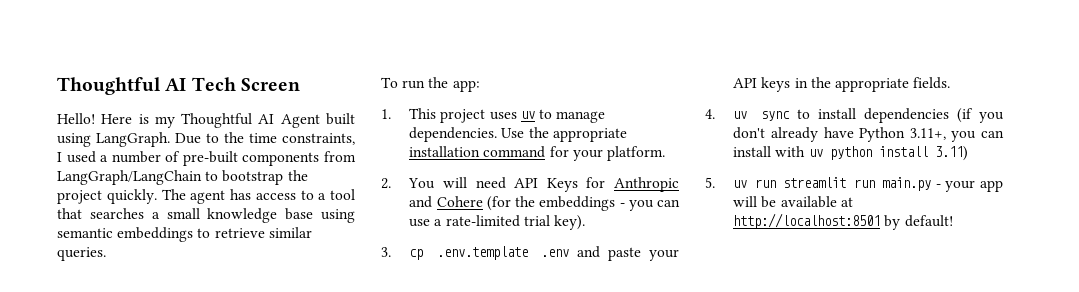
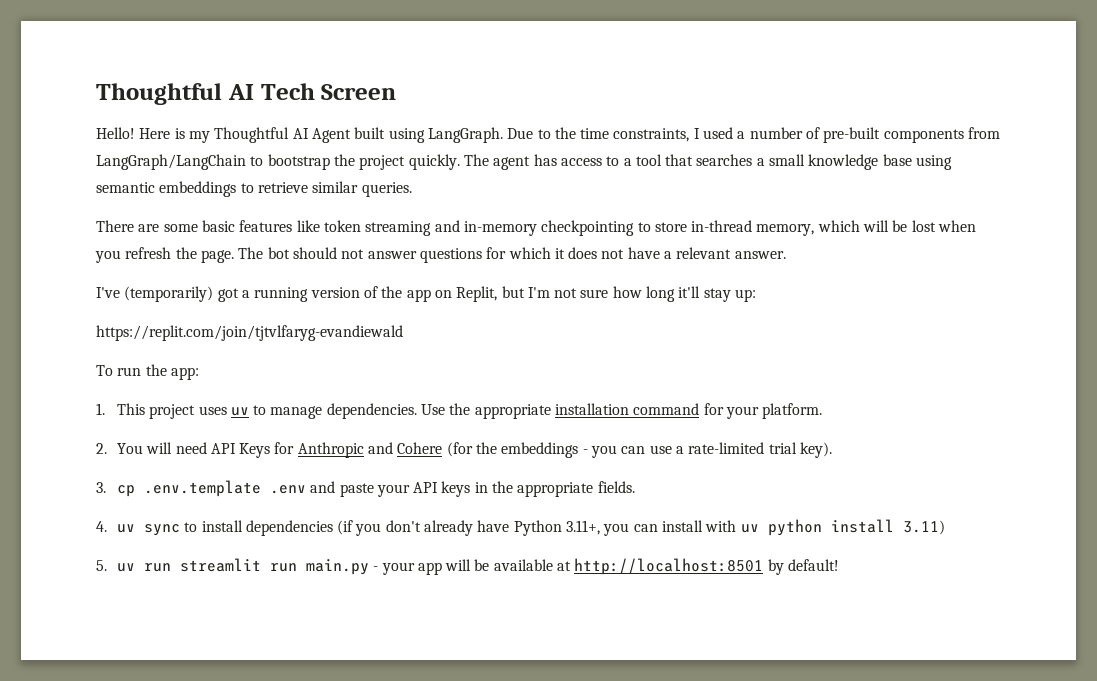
(106, 254) none -> [96,220,977,236] [95,247,786,263] [96,286,757,302] [96,325,403,341] // There are some basic features like token streaming and in-memory checkpointing to store in-thread memory, which will be lost when you refresh the page. The bot should not answer questions for which it does not have a relevant answer. // I've (temporarily) got a running version of the app on Replit, but I'm not sure how long it'll stay up: // https://replit.com/join/tjtvlfaryg-evandiewald

